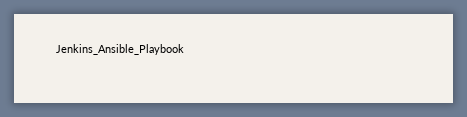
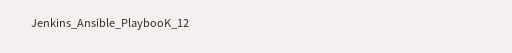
[56,44,184,55] Jenkins_Ansible_Playbook -> [31,18,189,30] Jenkins_Ansible_PlaybooK_12

